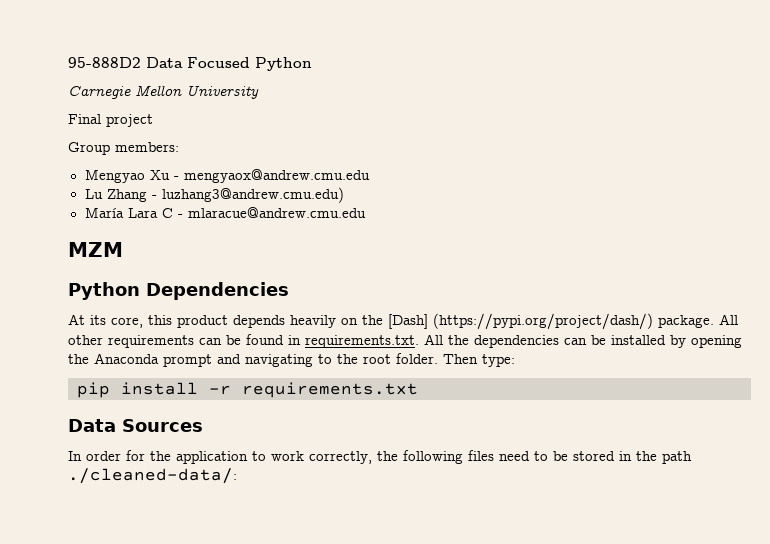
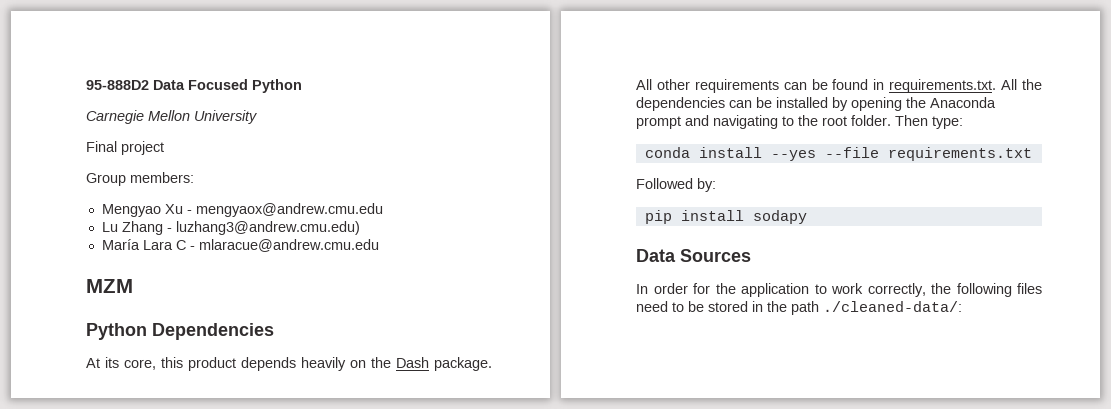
[388,313,653,330] [Dash] (https://pypi.org/project/dash/) -> [396,357,429,368] Dash
(515, 360) none -> [644,147,1032,161] [636,178,716,192] // conda install --yes --file requirements.txt // Followed by:
[209,382,418,398] -r requirements.txt -> [752,210,807,224] sodapy

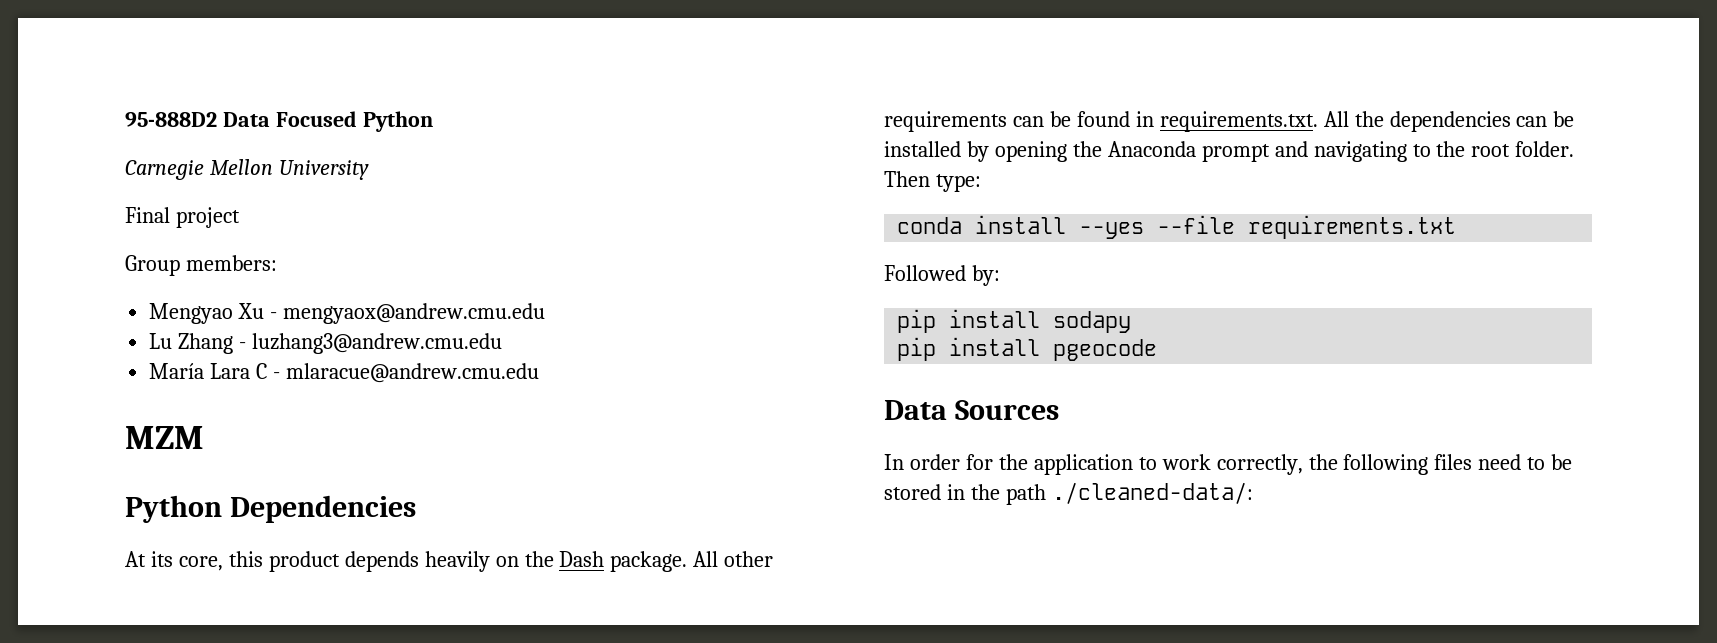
[175,221,360,235] luzhang3@andrew.cmu.edu) -> [252,333,503,354] luzhang3@andrew.cmu.edu
(807, 217) none -> [897,337,1158,361] // pip install pgeocode

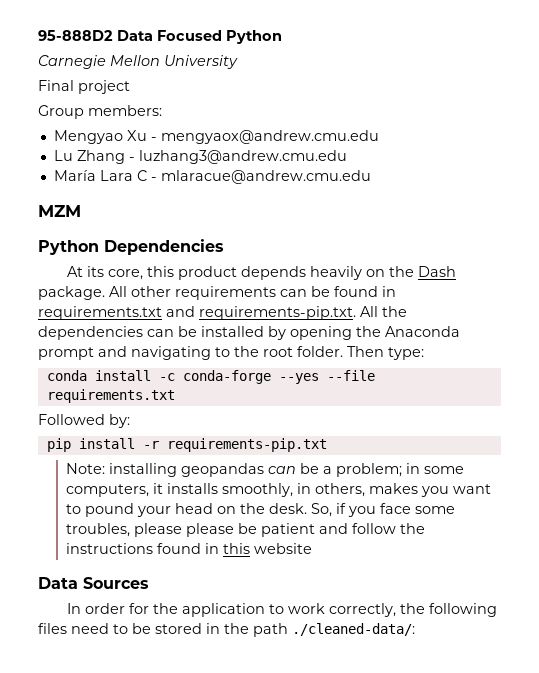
[1159,111,1318,132] requirements.txt. -> [38,306,356,320] requirements.txt and requirements-pip.txt.
(1067, 224) none -> [158,370,271,384] -c conda-forge
[1053,311,1132,333] [897,337,1158,361] sodapy // pip install pgeocode -> [142,438,327,452] [66,463,465,477] [66,483,492,497] [66,503,456,517] [66,523,426,537] [66,543,313,554] -r requirements-pip.txt // Note: installing geopandas can be a problem; in some computers, it installs smoothly, in others, makes you want to pound your head on the desk. So, if you face some troubles, please please be patient and follow the instructions found in this website

